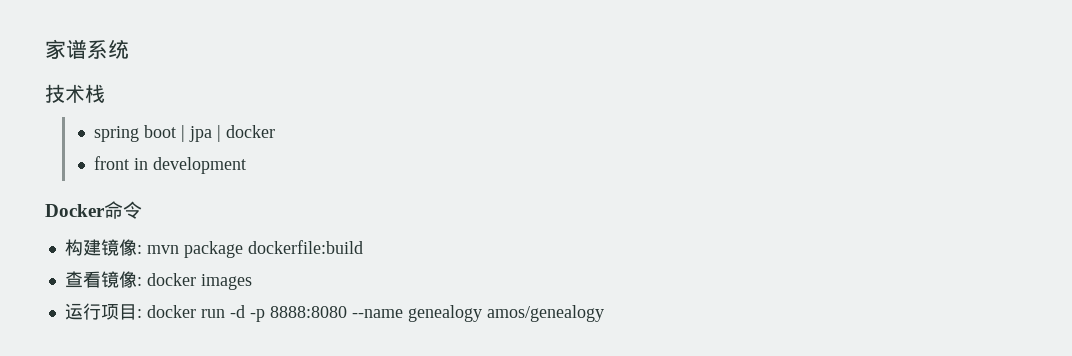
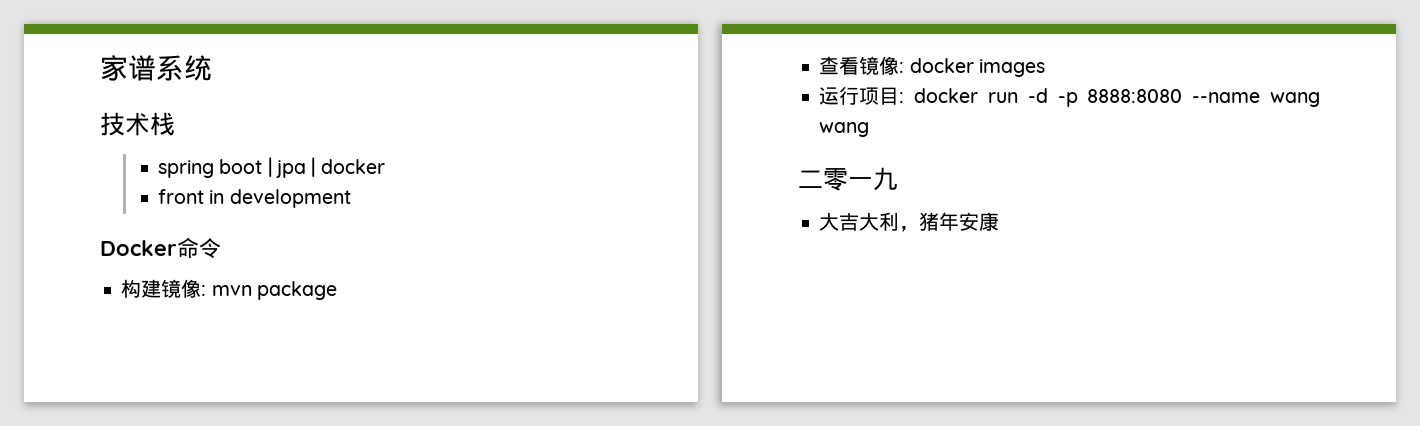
[247,240,363,254] dockerfile:build -> (337, 290) none
[407,305,604,322] genealogy amos/genealogy -> [1270,92,1320,107] [819,122,870,137] [798,167,898,191] [819,212,1000,232] wang wang // 二零一九 // 大吉大利，猪年安康

